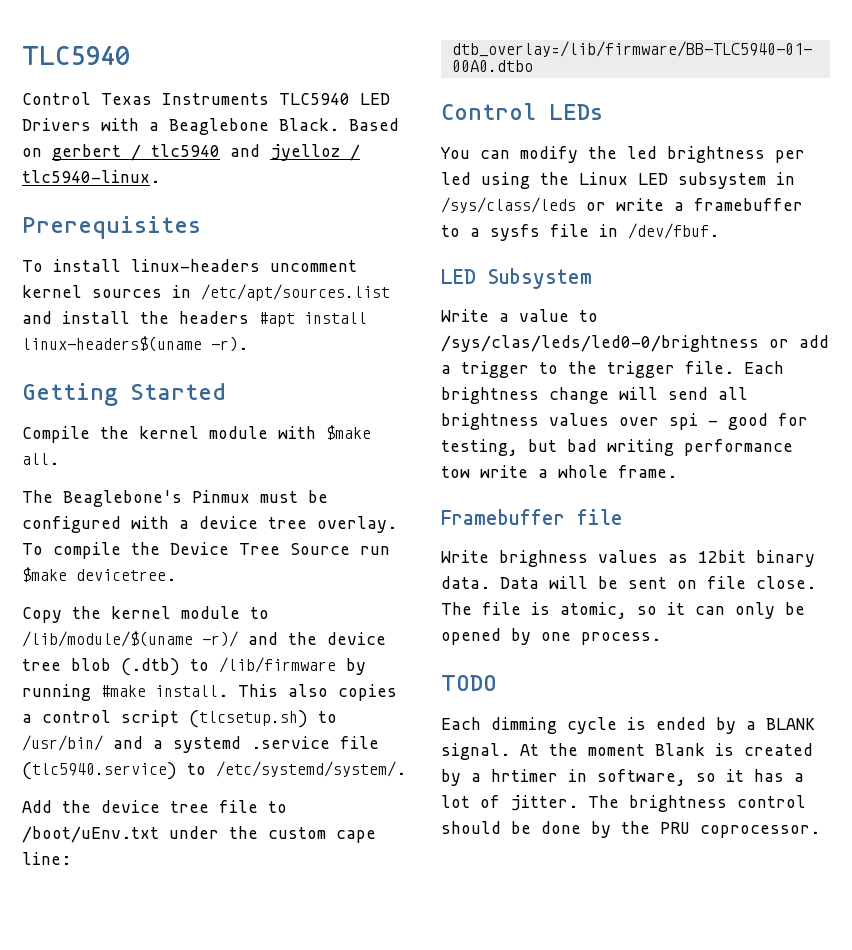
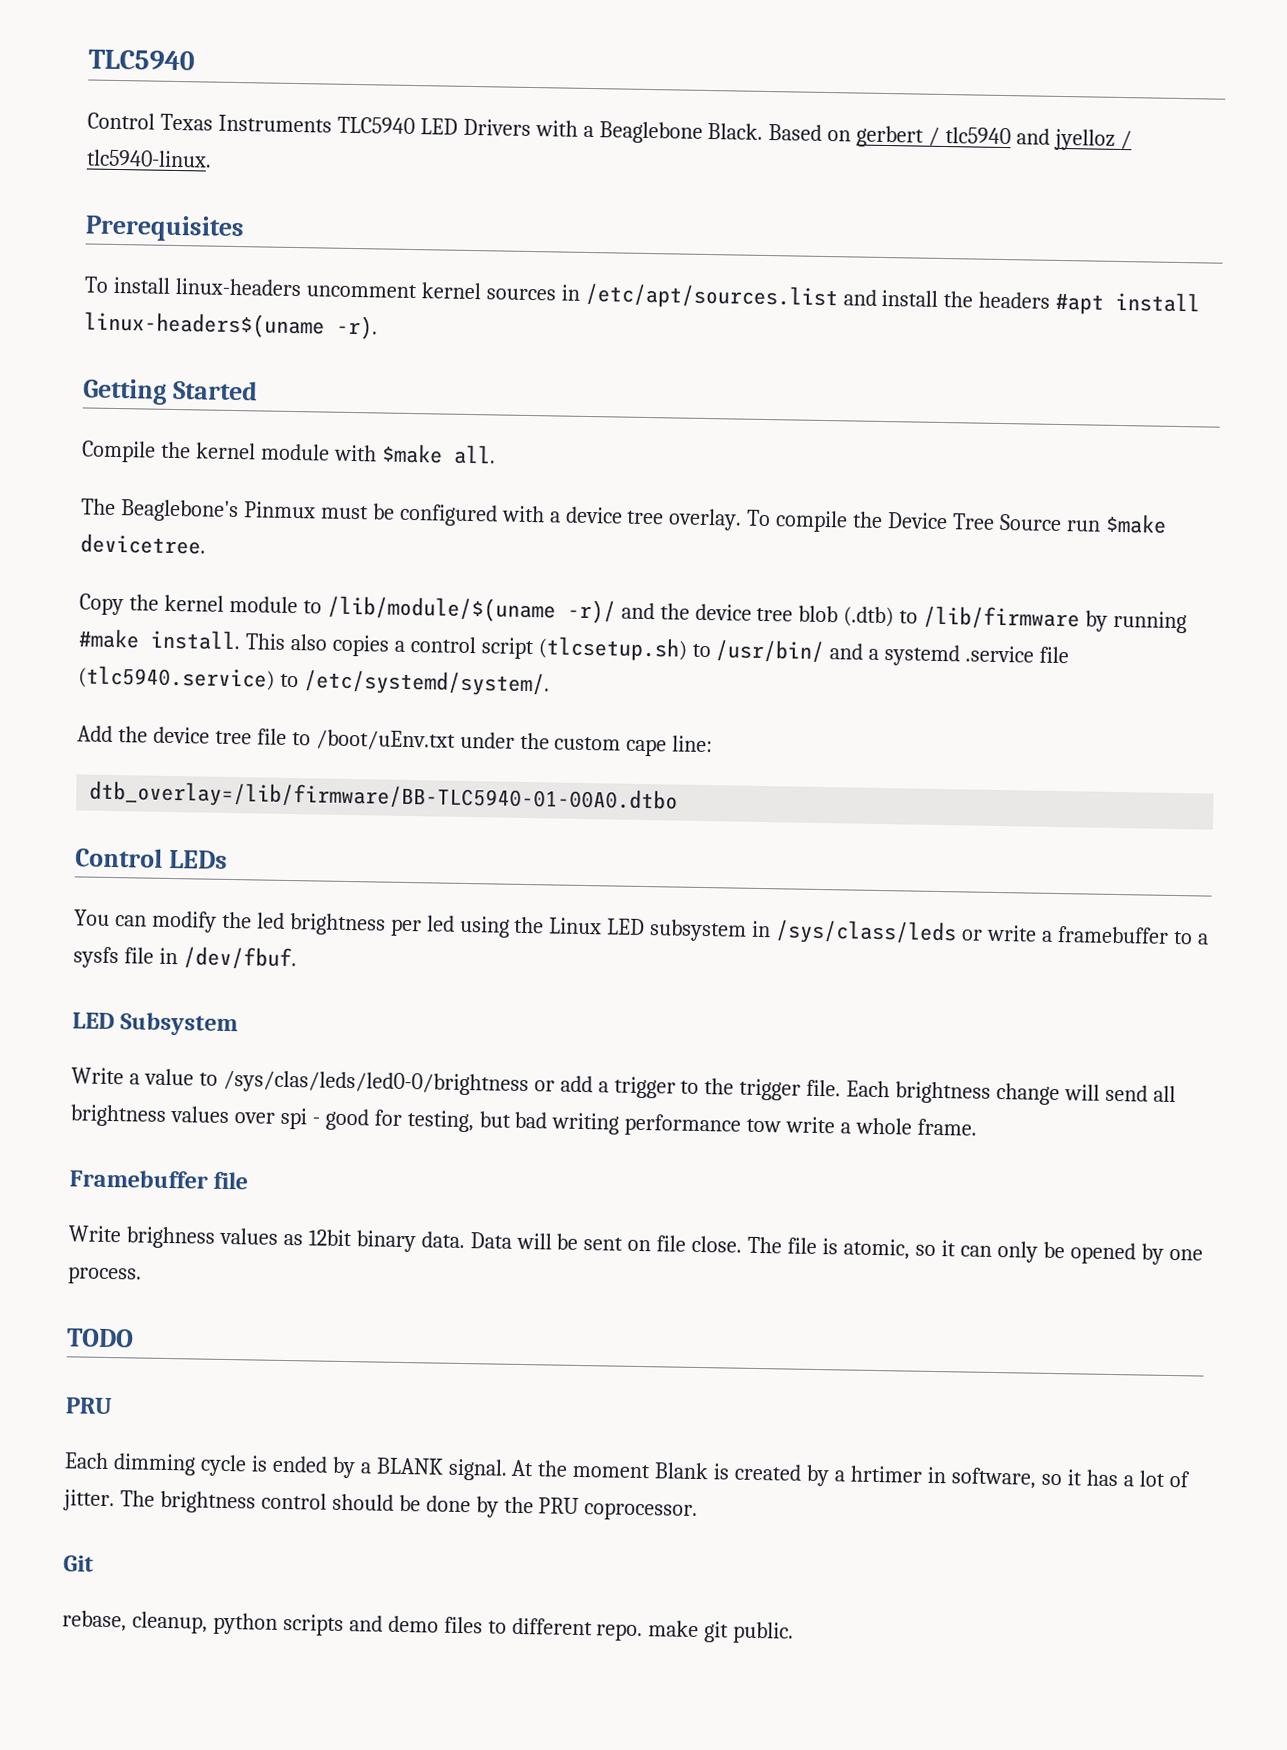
(497, 683) none -> [65,1397,113,1415] // PRU
(820, 831) none -> [63,1555,94,1572] [62,1610,795,1644] // Git // rebase, cleanup, python scripts and demo files to different repo. make git public.

